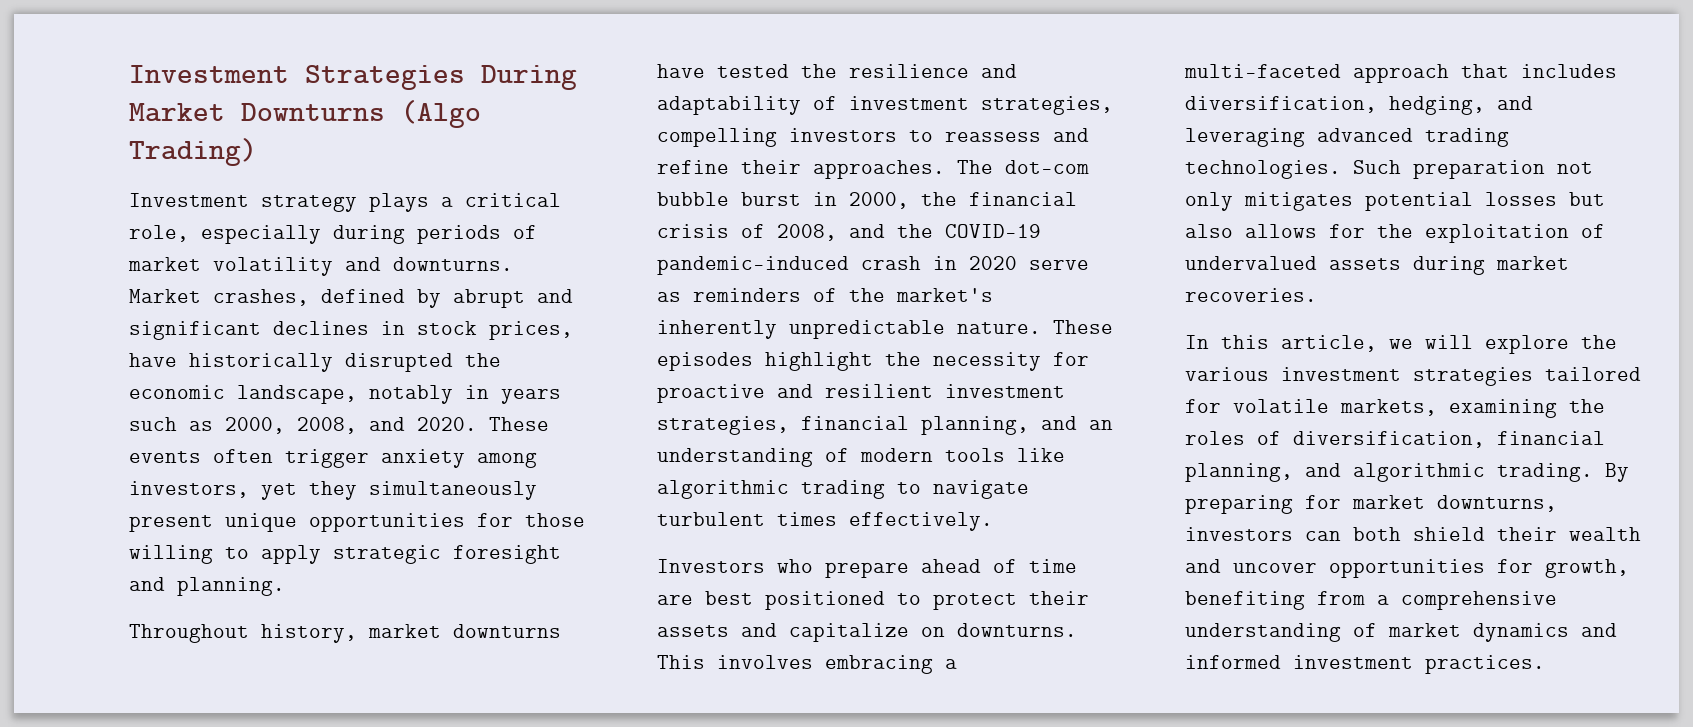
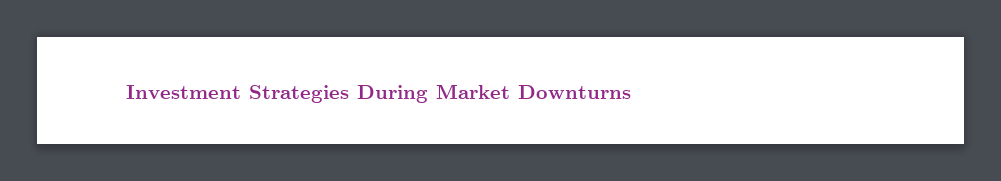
[401,100,481,128] [129,138,257,166] [129,193,561,212] [129,225,537,244] [128,257,513,276] [129,289,573,308] [129,321,573,340] [129,353,501,372] [129,385,561,404] [129,417,549,434] [129,449,537,468] [129,481,537,500] [129,513,585,532] [129,545,561,564] [129,577,285,596] [129,624,561,643] [657,64,1017,78] [657,96,1113,115] [657,128,1089,147] [657,160,1089,179] [657,192,1077,209] [657,224,1041,241] [657,256,1089,275] [657,288,993,302] [657,320,1113,339] [657,352,1089,371] [657,384,1065,403] [657,416,1113,435] [657,448,1065,467] [657,480,1029,499] [657,512,993,531] [657,559,1077,578] [657,591,1089,610] [657,623,1077,642] [657,655,957,674] [1184,64,1617,83] [1185,96,1533,115] [1185,128,1509,147] [1185,160,1593,179] [1185,192,1605,211] [1185,224,1605,243] [1185,256,1569,275] [1185,288,1317,302] [1185,335,1617,354] [1185,367,1641,386] [1185,399,1605,418] [1185,431,1605,448] [1185,463,1629,482] [1185,495,1557,514] [1185,527,1641,541] [1185,559,1629,578] [1185,591,1557,610] [1185,623,1617,642] [1185,655,1545,674] (Algo Trading) // Investment strategy plays a critical role, especially during periods of market volatility and downturns. Market crashes, defined by abrupt and significant declines in stock prices, have historically disrupted the economic landscape, notably in years such as 2000, 2008, and 2020. These events often trigger anxiety among investors, yet they simultaneously present unique opportunities for those willing to apply strategic foresight and planning. // Throughout history, market downturns have tested the resilience and adaptability of investment strategies, compelling investors to reassess and refine their approaches. The dot-com bubble burst in 2000, the financial crisis of 2008, and the COVID-19 pandemic-induced crash in 2020 serve as reminders of the market's inherently unpredictable nature. These episodes highlight the necessity for proactive and resilient investment strategies, financial planning, and an understanding of modern tools like algorithmic trading to navigate turbulent times effectively. // Investors who prepare ahead of time are best positioned to protect their assets and capitalize on downturns. This involves embracing a multi-faceted approach that includes diversification, hedging, and leveraging advanced trading technologies. Such preparation not only mitigates potential losses but also allows for the exploitation of undervalued assets during market recoveries. // In this article, we will explore the various investment strategies tailored for volatile markets, examining the roles of diversification, financial planning, and algorithmic trading. By preparing for market downturns, investors can both shield their wealth and uncover opportunities for growth, benefiting from a comprehensive understanding of market dynamics and informed investment practices. -> (631, 92) none

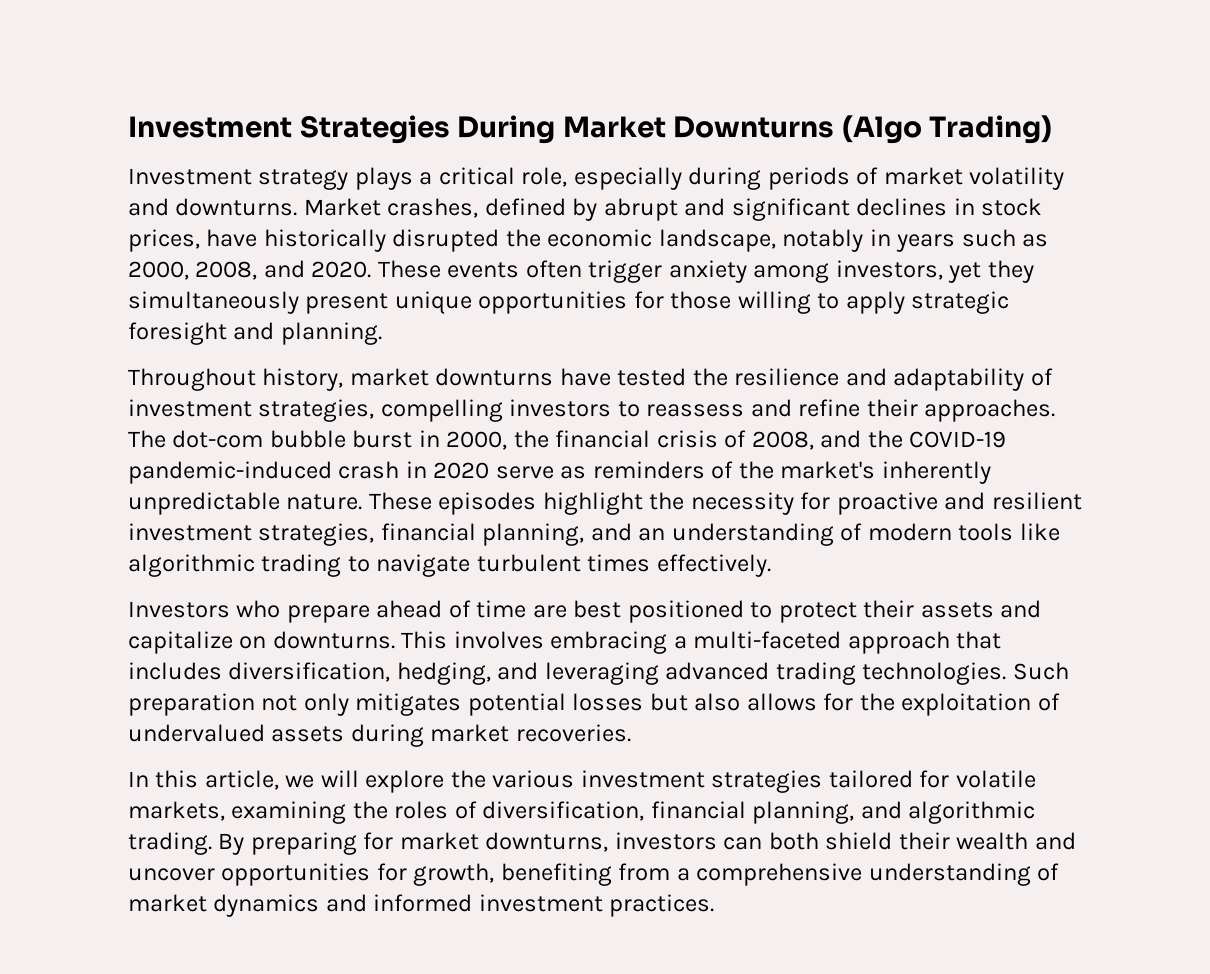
(631, 92) none -> [841,115,1053,144] [128,167,1065,190] [128,198,1043,221] [128,229,1049,252] [128,260,1034,283] [128,291,1010,314] [128,322,382,345] [128,368,1053,391] [128,399,1056,422] [128,430,1007,450] [128,461,991,484] [128,492,1082,515] [128,523,1060,546] [128,554,771,577] [128,600,1042,623] [128,631,1002,654] [128,662,1069,685] [128,693,1060,716] [128,724,631,747] [128,770,1036,793] [128,801,1036,824] [128,832,1076,855] [128,863,1060,886] [128,894,715,917] (Algo Trading) // Investment strategy plays a critical role, especially during periods of market volatility and downturns. Market crashes, defined by abrupt and significant declines in stock prices, have historically disrupted the economic landscape, notably in years such as 2000, 2008, and 2020. These events often trigger anxiety among investors, yet they simultaneously present unique opportunities for those willing to apply strategic foresight and planning. // Throughout history, market downturns have tested the resilience and adaptability of investment strategies, compelling investors to reassess and refine their approaches. The dot-com bubble burst in 2000, the financial crisis of 2008, and the COVID-19 pandemic-induced crash in 2020 serve as reminders of the market's inherently unpredictable nature. These episodes highlight the necessity for proactive and resilient investment strategies, financial planning, and an understanding of modern tools like algorithmic trading to navigate turbulent times effectively. // Investors who prepare ahead of time are best positioned to protect their assets and capitalize on downturns. This involves embracing a multi-faceted approach that includes diversification, hedging, and leveraging advanced trading technologies. Such preparation not only mitigates potential losses but also allows for the exploitation of undervalued assets during market recoveries. // In this article, we will explore the various investment strategies tailored for volatile markets, examining the roles of diversification, financial planning, and algorithmic trading. By preparing for market downturns, investors can both shield their wealth and uncover opportunities for growth, benefiting from a comprehensive understanding of market dynamics and informed investment practices.

